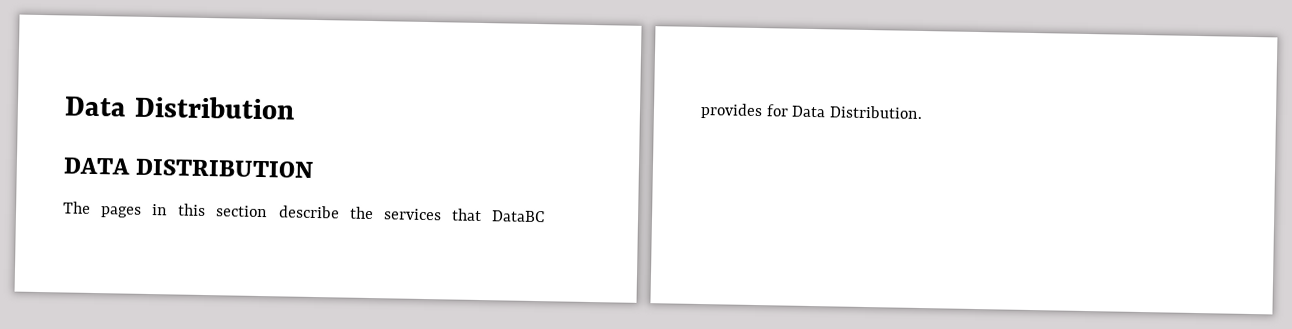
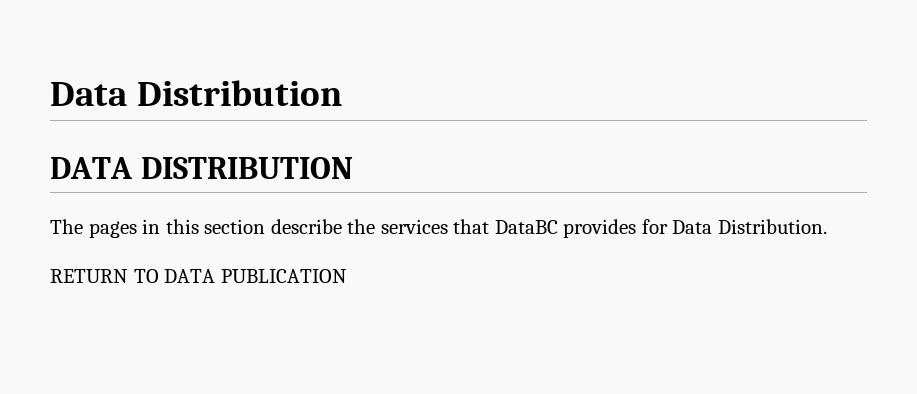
(924, 112) none -> [50,269,347,283] // RETURN TO DATA PUBLICATION

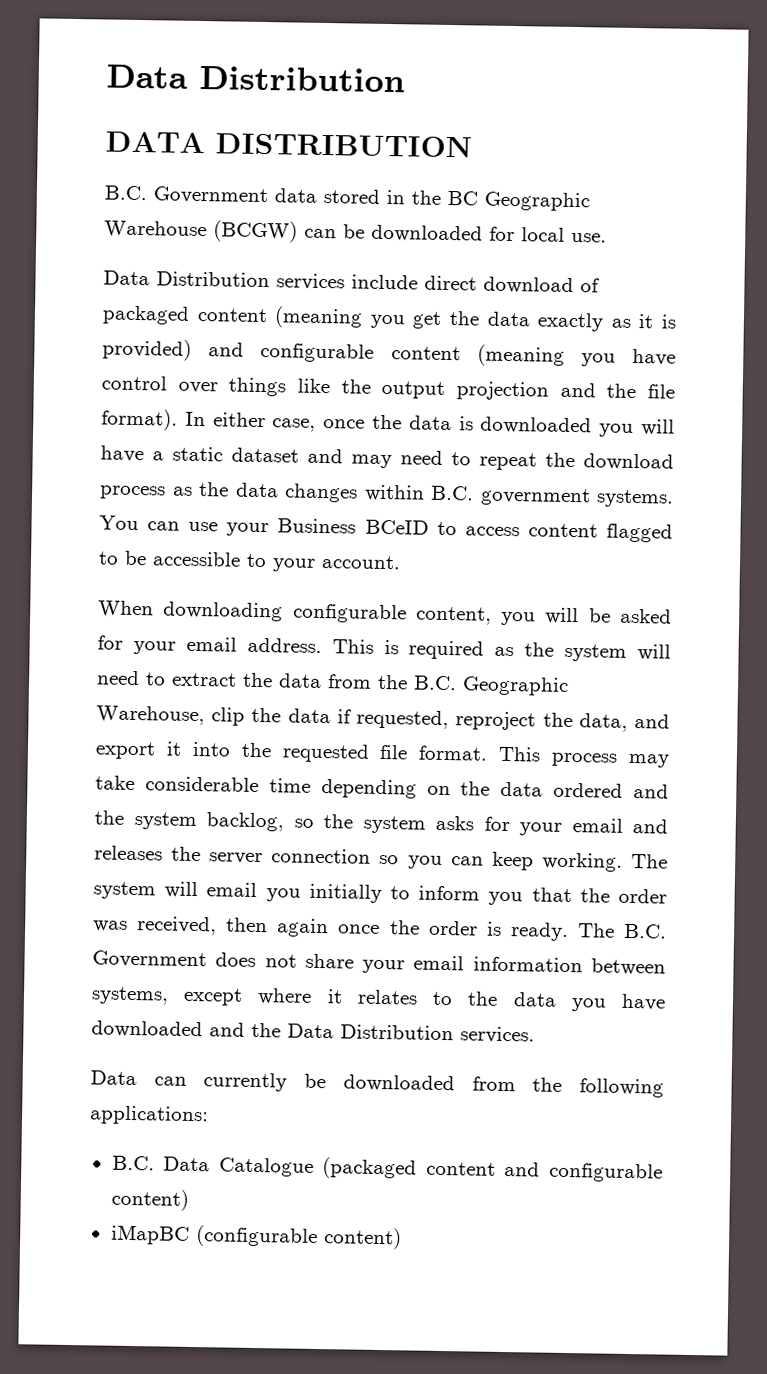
[50,219,827,238] [50,269,347,283] The pages in this section describe the services that DataBC provides for Data Distribution. // RETURN TO DATA PUBLICATION -> [104,185,590,212] [104,220,607,243] [103,270,600,294] [102,305,678,332] [102,338,676,367] [101,375,675,401] [101,408,675,437] [100,445,674,471] [99,482,674,508] [99,515,673,543] [98,550,401,572] [98,600,672,626] [97,635,671,662] [97,670,569,696] [96,705,670,732] [95,741,670,768] [95,775,669,799] [94,810,668,836] [94,845,668,872] [93,881,667,906] [93,916,668,941] [92,950,666,976] [91,986,666,1012] [91,1020,535,1044] [90,1070,664,1098] [89,1105,209,1126] [111,1155,663,1183] [110,1188,189,1211] [110,1224,402,1250] B.C. Government data stored in the BC Geographic Warehouse (BCGW) can be downloaded for local use. // Data Distribution services include direct download of packaged content (meaning you get the data exactly as it is provided) and configurable content (meaning you have control over things like the output projection and the file format). In either case, once the data is downloaded you will have a static dataset and may need to repeat the download process as the data changes within B.C. government systems. You can use your Business BCeID to access content flagged to be accessible to your account. // When downloading configurable content, you will be asked for your email address. This is required as the system will need to extract the data from the B.C. Geographic Warehouse, clip the data if requested, reproject the data, and export it into the requested file format. This process may take considerable time depending on the data ordered and the system backlog, so the system asks for your email and releases the server connection so you can keep working. The system will email you initially to inform you that the order was received, then again once the order is ready. The B.C. Government does not share your email information between systems, except where it relates to the data you have downloaded and the Data Distribution services. // Data can currently be downloaded from the following applications: // B.C. Data Catalogue (packaged content and configurable content) // iMapBC (configurable content)

